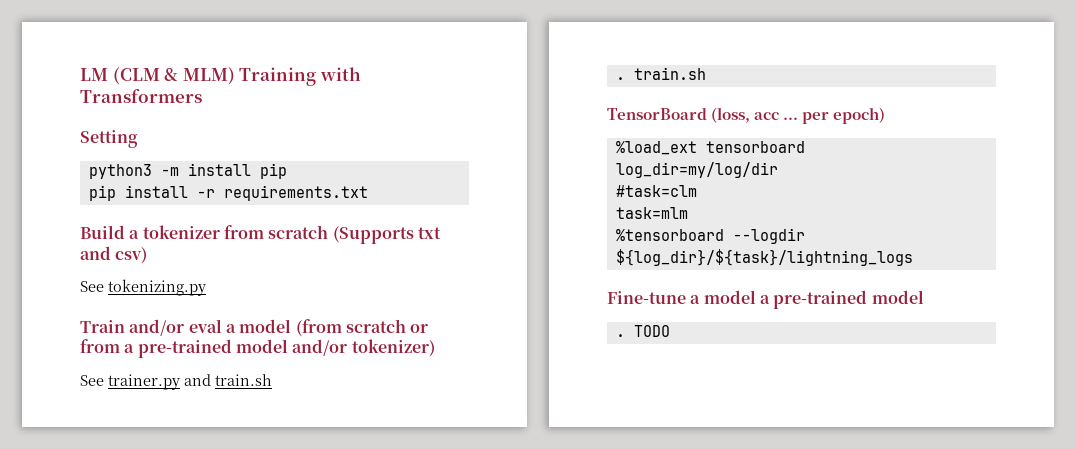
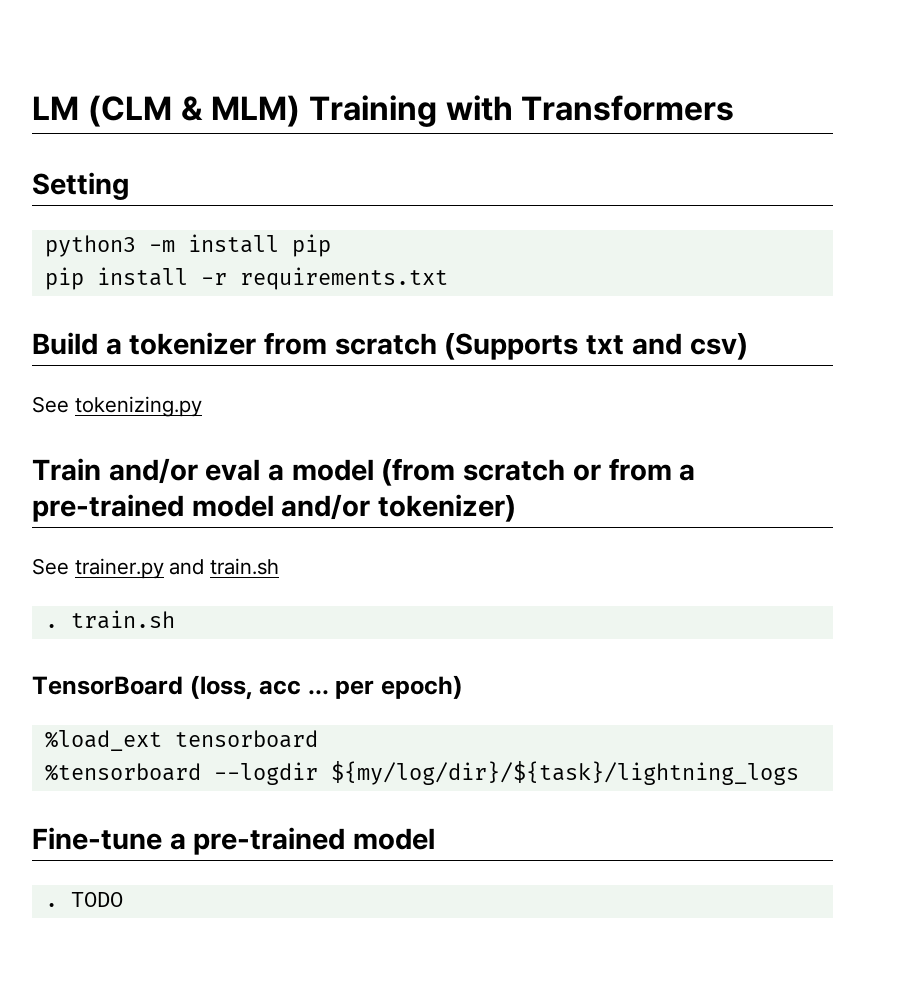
[615,162,778,178] [615,185,697,197] [615,207,688,219] // log_dir=my/log/dir // #task=clm // task=mlm -> (318, 739) none
[615,249,913,266] ${log_dir}/${task}/lightning_logs -> [330,761,799,785] ${my/log/dir}/${task}/lightning_logs
[703,290,770,304] model a -> (186, 841) none

